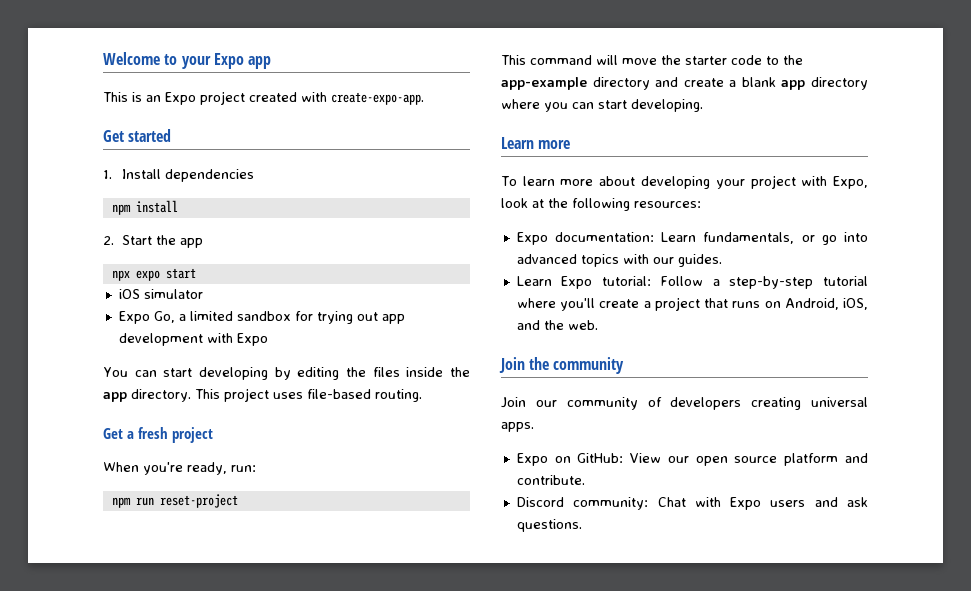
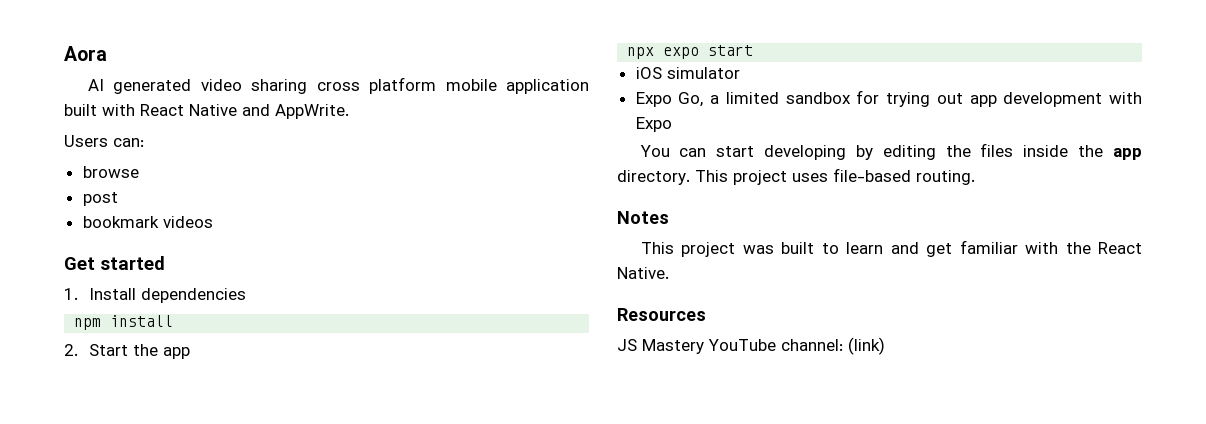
[103,52,272,69] [103,91,424,105] Welcome to your Expo app // This is an Expo project created with create-expo-app. -> [64,46,107,61] [87,77,589,94] [64,104,349,119] [64,135,144,147] [82,166,139,178] [82,192,118,206] [82,216,213,228] Aora // AI generated video sharing cross platform mobile application built with React Native and AppWrite. // Users can: // browse // post // bookmark videos
[103,427,213,443] [103,462,256,475] [111,494,238,508] [501,55,803,65] [501,77,868,90] [501,99,703,112] [501,137,571,149] [501,175,868,189] [501,198,701,211] [516,232,868,245] [516,254,722,267] [516,276,868,289] [516,297,868,311] [516,320,598,330] [499,357,625,374] [501,397,868,410] [501,422,534,432] [516,453,868,466] [516,475,585,485] [516,497,868,510] [516,519,582,532] Get a fresh project // When you're ready, run: // npm run reset-project // This command will move the starter code to the app-example directory and create a blank app directory where you can start developing. // Learn more // To learn more about developing your project with Expo, look at the following resources: // Expo documentation: Learn fundamentals, or go into advanced topics with our guides. // Learn Expo tutorial: Follow a step-by-step tutorial where you'll create a project that runs on Android, iOS, and the web. // Join the community // Join our community of developers creating universal apps. // Expo on GitHub: View our open source platform and contribute. // Discord community: Chat with Expo users and ask questions. -> [617,211,669,224] [640,240,1142,257] [617,267,669,279] [617,308,706,321] [617,337,885,355] Notes // This project was built to learn and get familiar with the React Native. // Resources // JS Mastery YouTube channel: (link)

